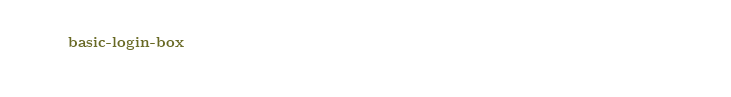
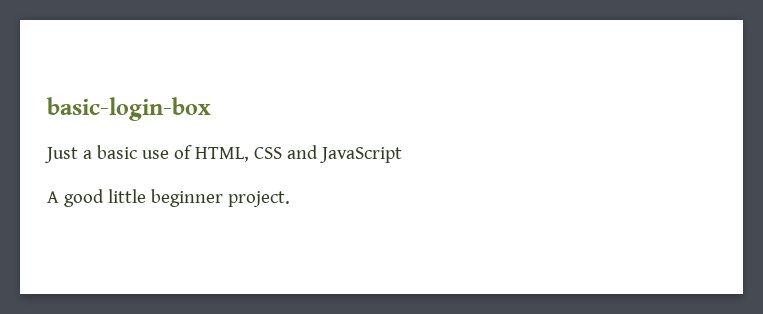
(184, 43) none -> [45,145,402,163] [47,189,290,207] // Just a basic use of HTML, CSS and JavaScript // A good little beginner project.

